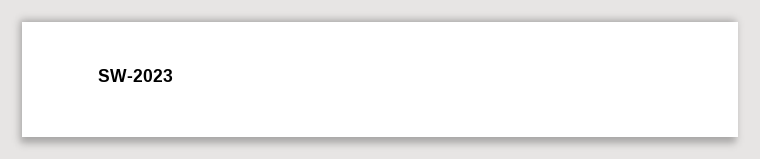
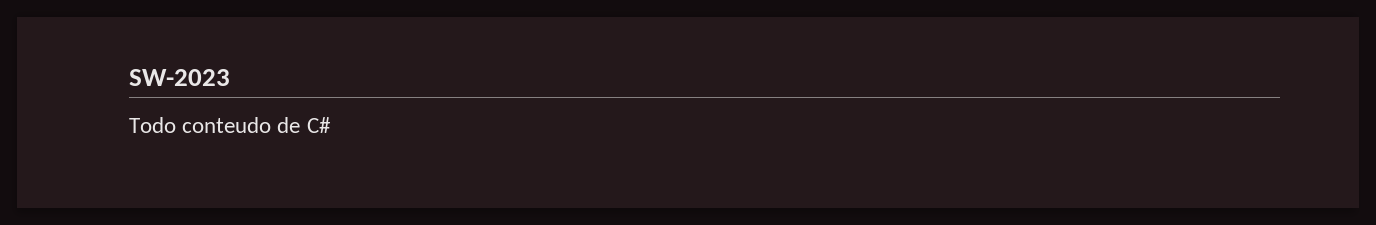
(173, 75) none -> [129,117,331,133] // Todo conteudo de C#

